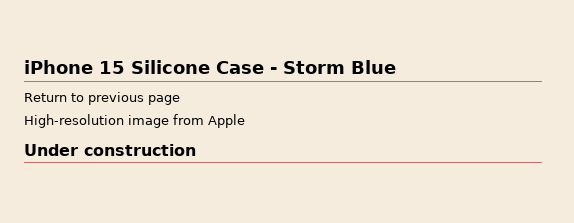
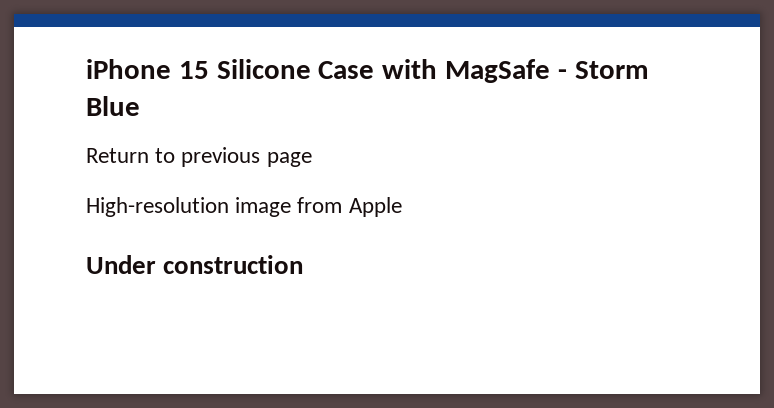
(264, 67) none -> [382,59,551,83] with MagSafe

